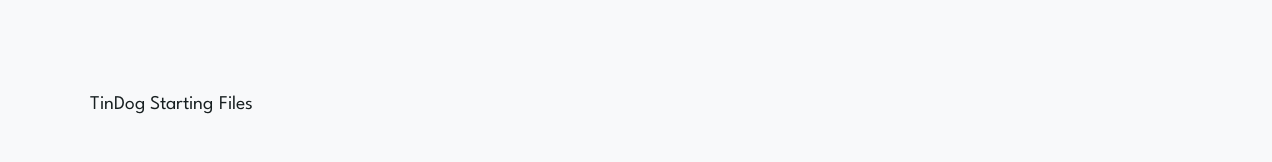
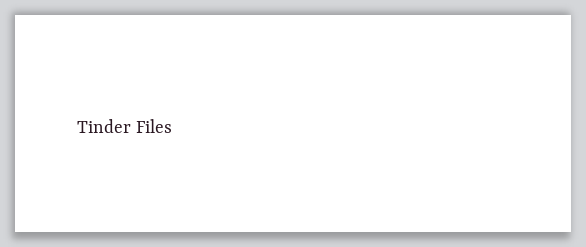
[90,95,214,114] TinDog Starting -> [77,119,131,133] Tinder

